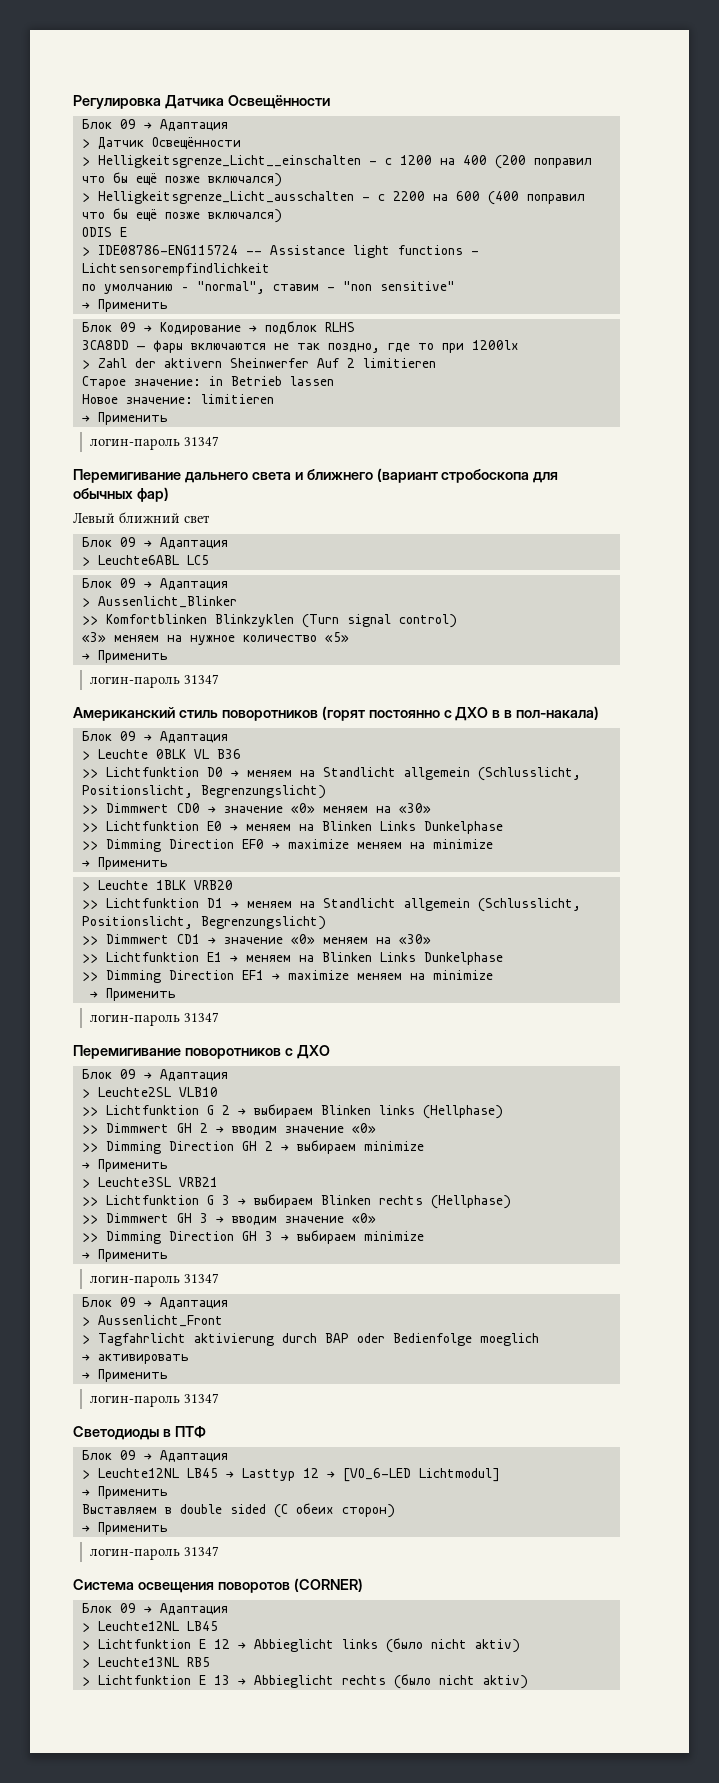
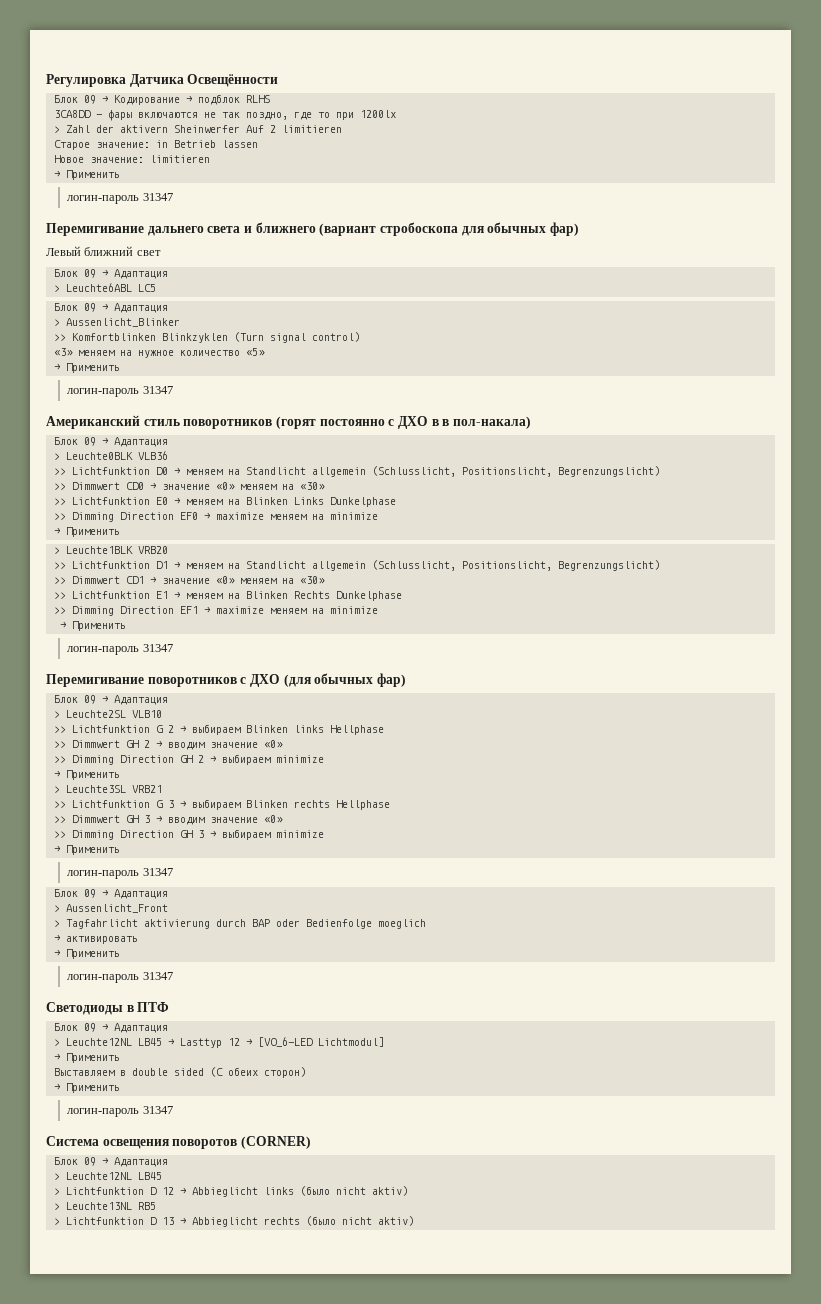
[81,119,228,131] [81,137,241,149] [81,155,592,169] [81,172,282,187] [81,191,585,205] [81,208,282,223] [81,227,127,237] [81,245,479,258] [81,263,270,276] [81,281,455,294] [81,299,168,312] // Блок 09 → Адаптация // > Датчик Освещённости // > Helligkeitsgrenze_Licht__einschalten - с 1200 на 400 (200 поправил что бы ещё позже включался) // > Helligkeitsgrenze_Licht_ausschalten - с 2200 на 600 (400 поправил что бы ещё позже включался) // ODIS E // > IDE08786-ENG115724 -- Assistance light functions - Lichtsensorempfindlichkeit // по умолчанию – "normal", ставим - "non sensitive" // → Применить -> (279, 80) none
[97,749,241,759] Leuchte 0BLK VL B36 -> [65,451,168,460] Leuchte0BLK VLB36
[97,880,186,890] Leuchte 1BLK -> [65,546,133,554] Leuchte1BLK
[379,952,416,962] Links -> [293,591,330,599] Rechts
(330, 1052) none -> [283,673,406,687] (для обычных фар)
[422,1105,503,1119] (Hellphase) -> [329,725,384,735] Hellphase
[430,1195,511,1209] (Hellphase) -> [335,800,390,810] Hellphase
[198,1639,206,1649] E -> [149,1187,157,1195] D
[198,1675,206,1685] E -> [149,1217,157,1225] D

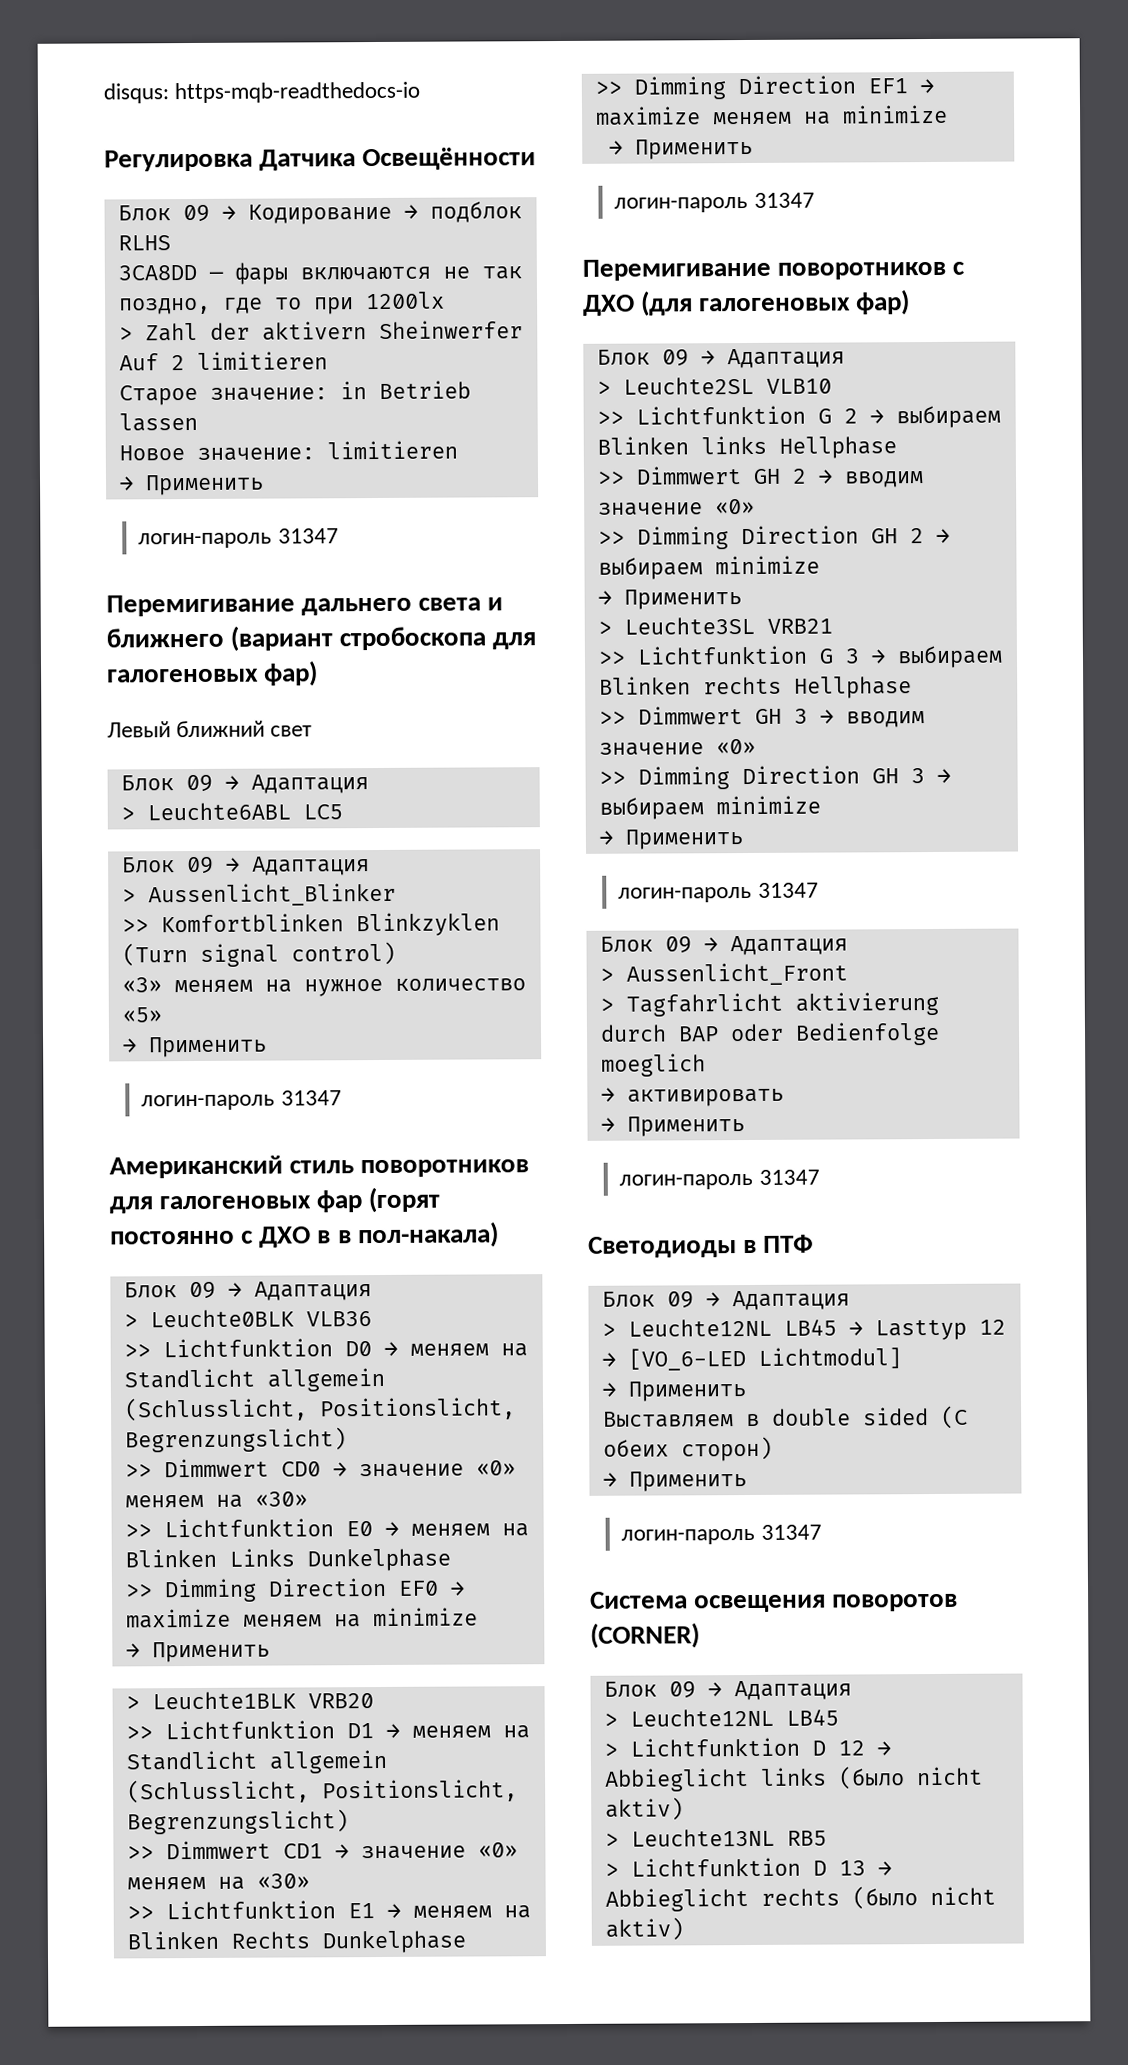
(46, 80) none -> [103,81,421,104] disqus: https-mqb-readthedocs-io //
[487,222,547,233] обычных -> [107,668,259,683] галогеновых
(273, 424) none -> [109,1190,363,1214] для галогеновых фар
[314,673,374,684] обычных -> [699,297,852,312] галогеновых

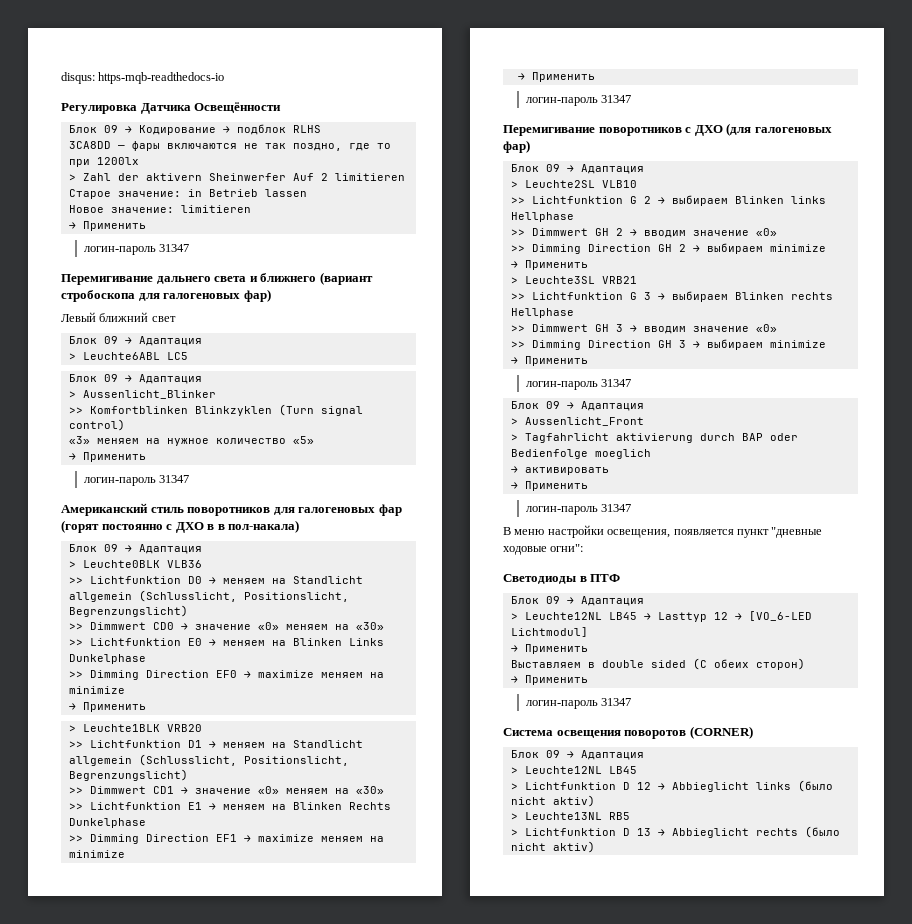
(820, 1177) none -> [503,525,823,538] [503,544,584,555] // В меню настройки освещения, появляется пункт "дневные ходовые огни":

